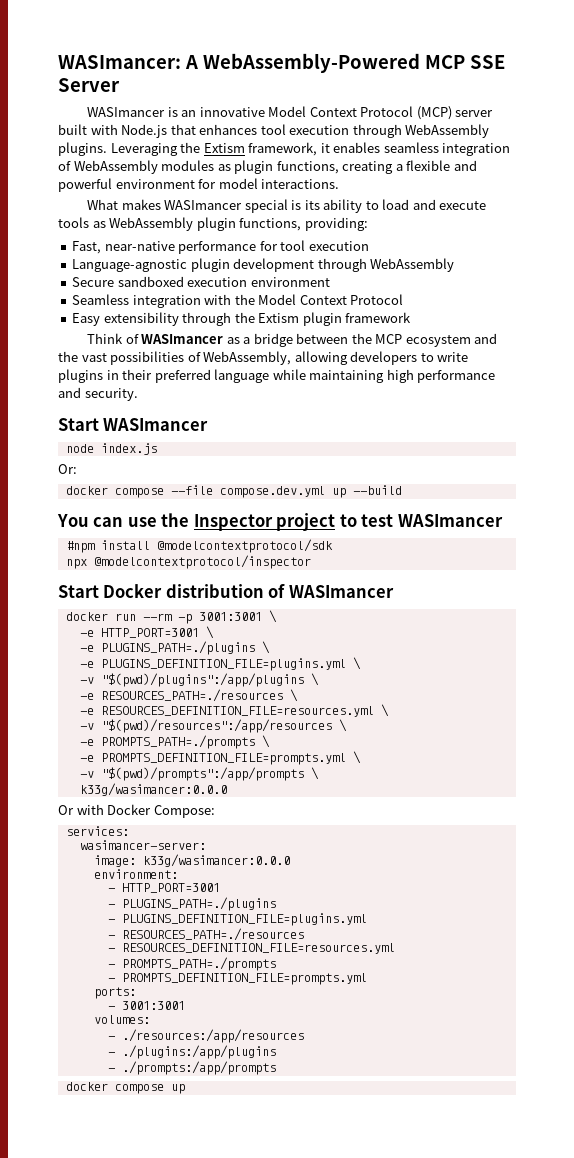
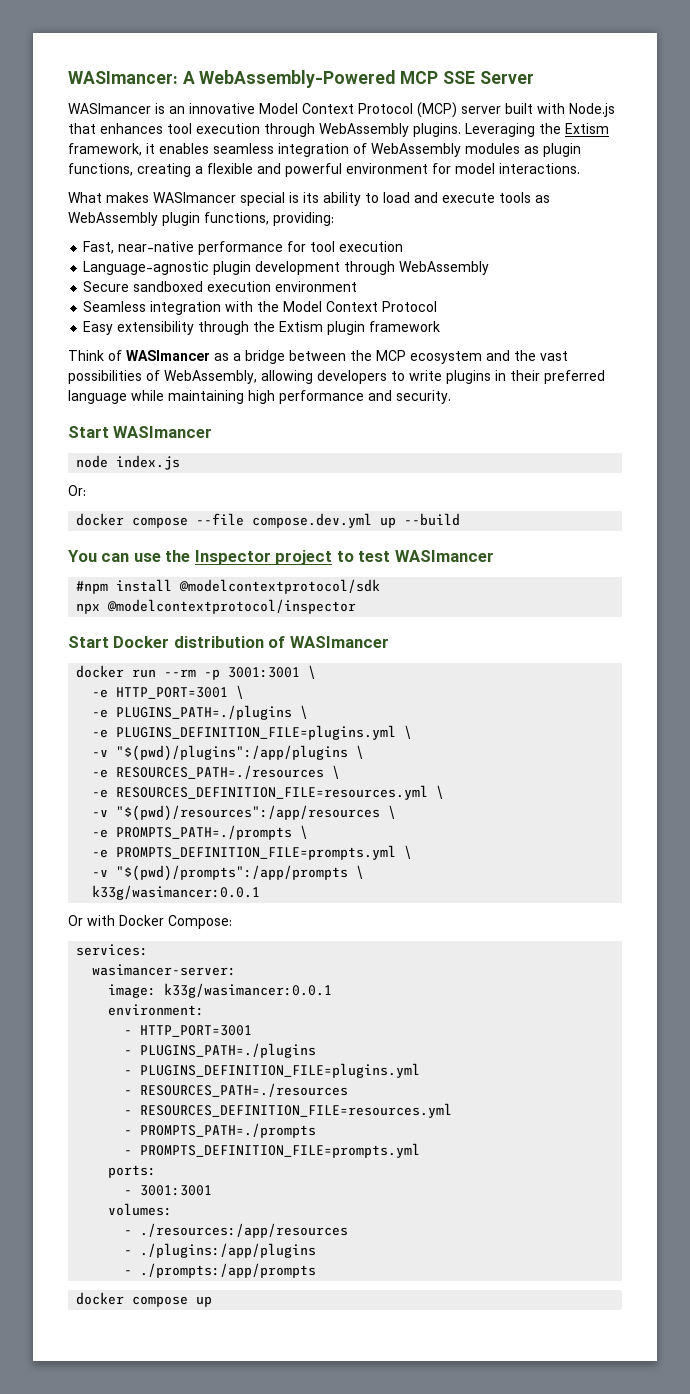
[79,783,227,796] k33g/wasimancer:0.0.0 -> [92,885,261,900] k33g/wasimancer:0.0.1
[142,854,290,867] k33g/wasimancer:0.0.0 -> [164,983,333,998] k33g/wasimancer:0.0.1

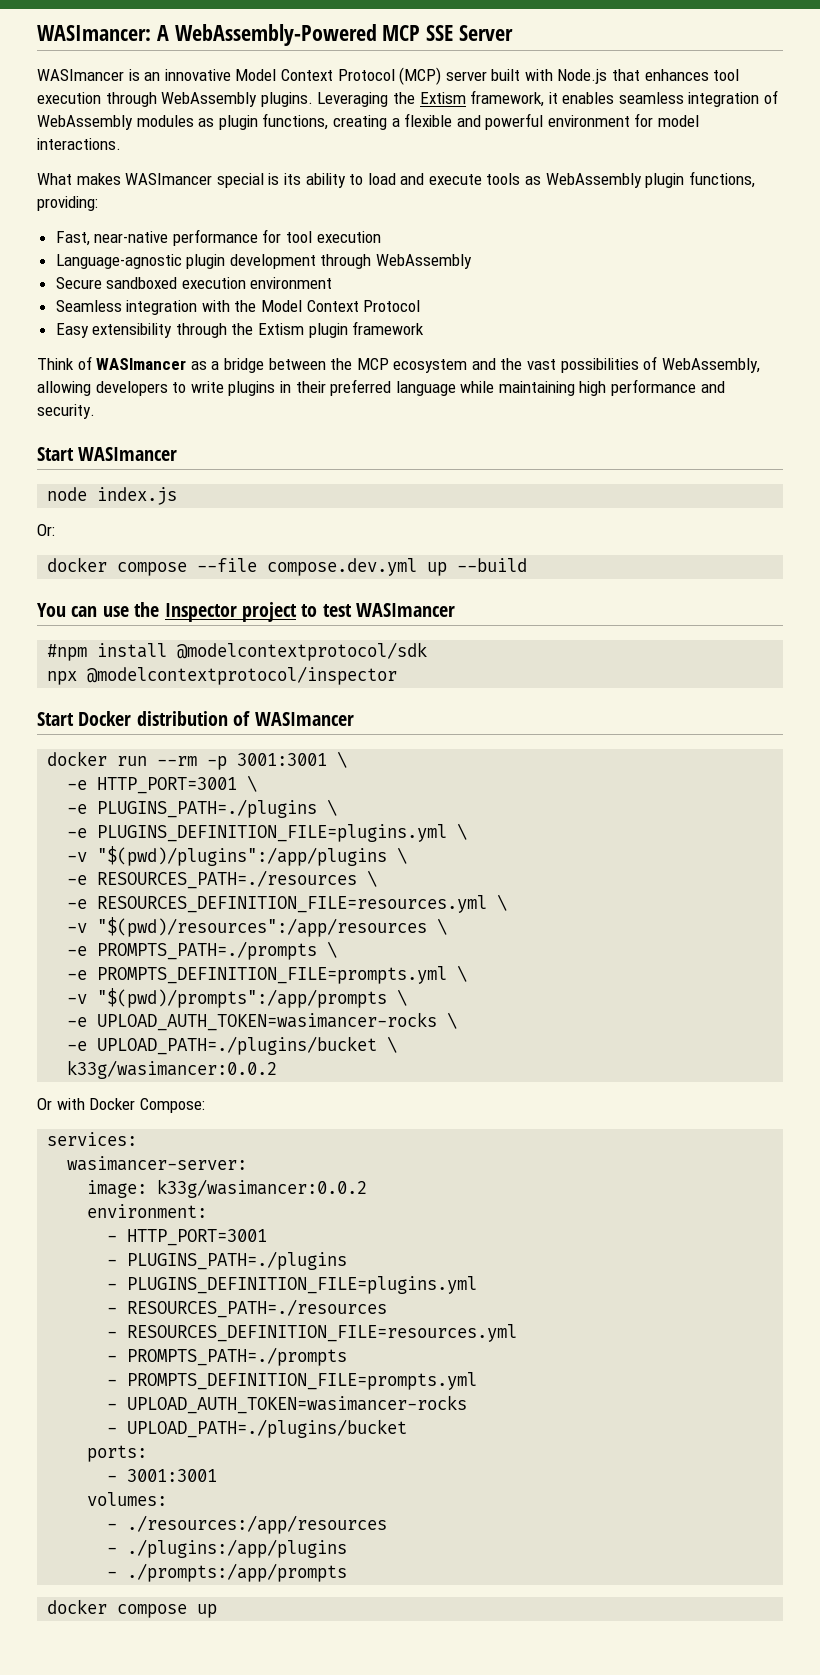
[92,885,261,900] k33g/wasimancer:0.0.1 -> [67,1012,458,1031] [67,1036,398,1055] [67,1060,278,1079] -e UPLOAD_AUTH_TOKEN=wasimancer-rocks \ // -e UPLOAD_PATH=./plugins/bucket \ // k33g/wasimancer:0.0.2
[164,983,333,998] k33g/wasimancer:0.0.1 -> [157,1179,368,1198] k33g/wasimancer:0.0.2
(421, 1150) none -> [107,1395,468,1414] [107,1419,408,1438] // - UPLOAD_AUTH_TOKEN=wasimancer-rocks // - UPLOAD_PATH=./plugins/bucket

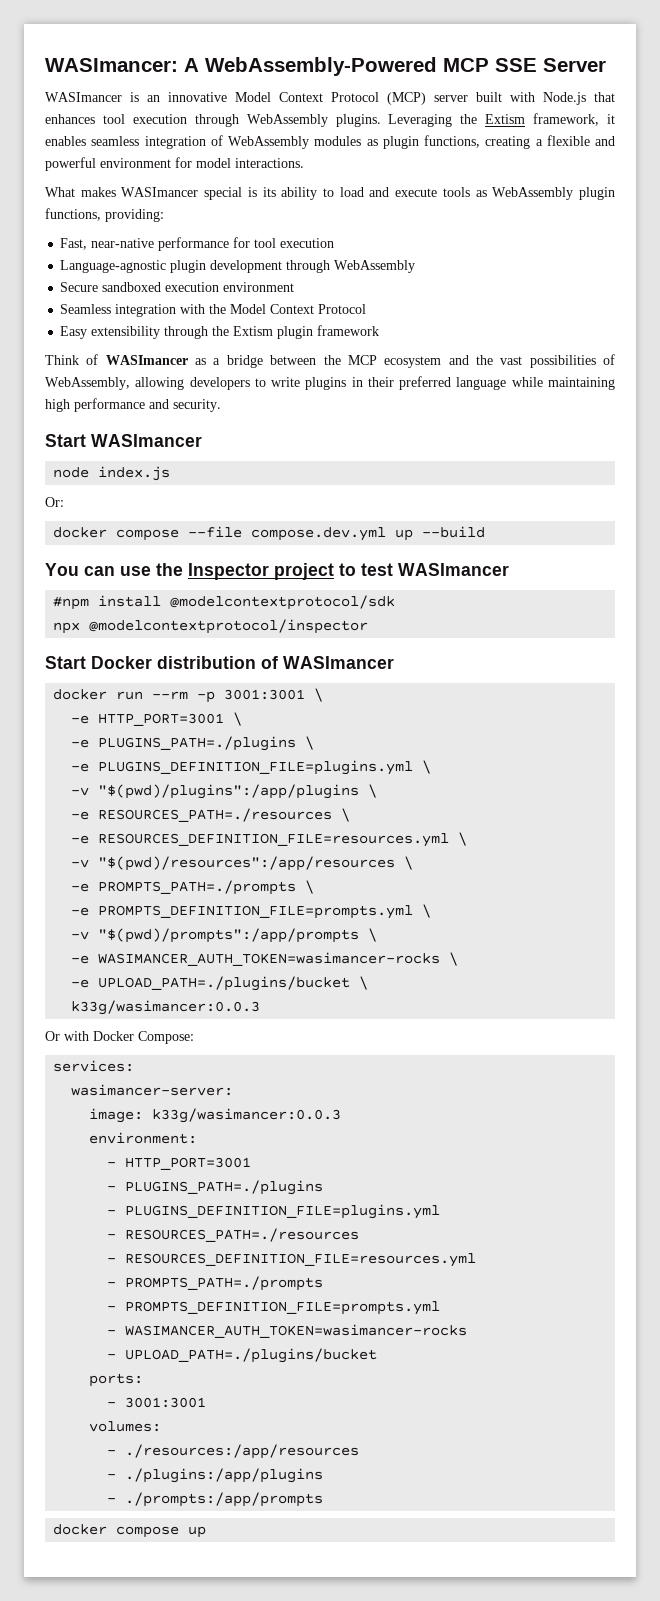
[97,1012,438,1031] UPLOAD_AUTH_TOKEN=wasimancer-rocks -> [98,952,441,966] WASIMANCER_AUTH_TOKEN=wasimancer-rocks
[67,1060,278,1079] k33g/wasimancer:0.0.2 -> [71,1000,261,1015] k33g/wasimancer:0.0.3
[157,1179,368,1198] k33g/wasimancer:0.0.2 -> [152,1108,342,1123] k33g/wasimancer:0.0.3
[127,1395,468,1414] UPLOAD_AUTH_TOKEN=wasimancer-rocks -> [125,1324,468,1338] WASIMANCER_AUTH_TOKEN=wasimancer-rocks

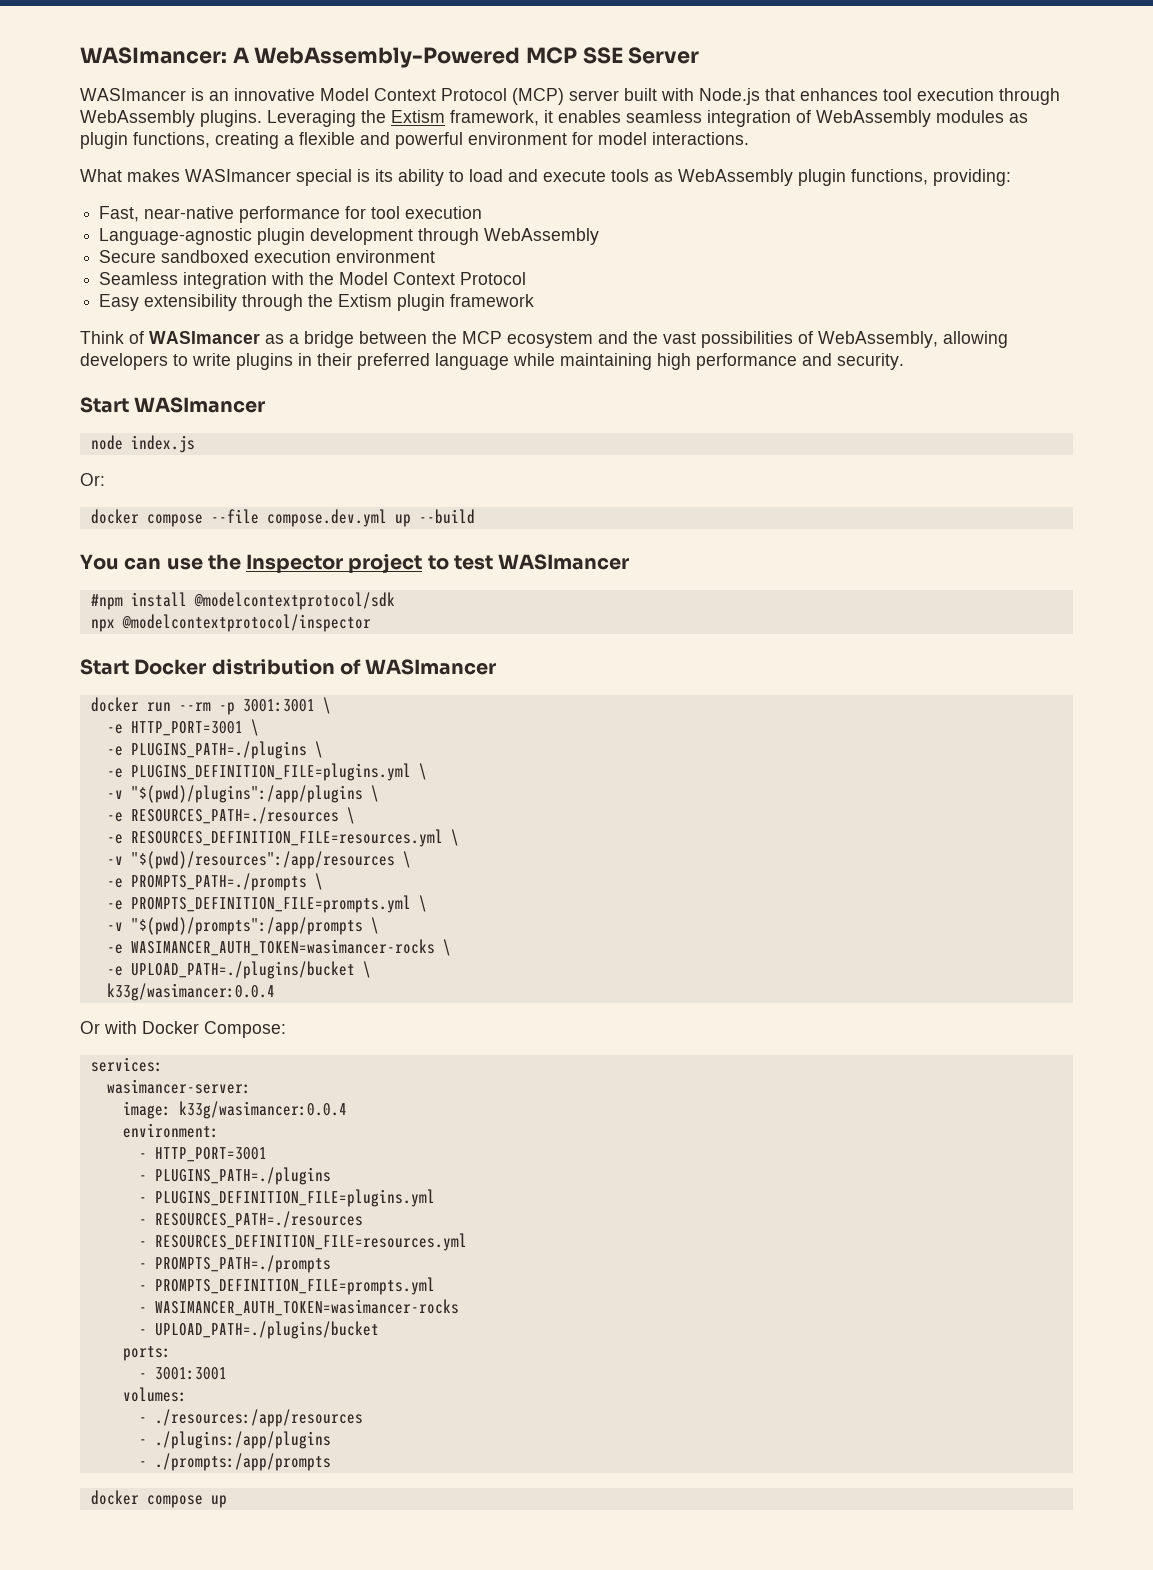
[71,1000,261,1015] k33g/wasimancer:0.0.3 -> [106,983,275,1001] k33g/wasimancer:0.0.4
[152,1108,342,1123] k33g/wasimancer:0.0.3 -> [178,1101,347,1119] k33g/wasimancer:0.0.4

